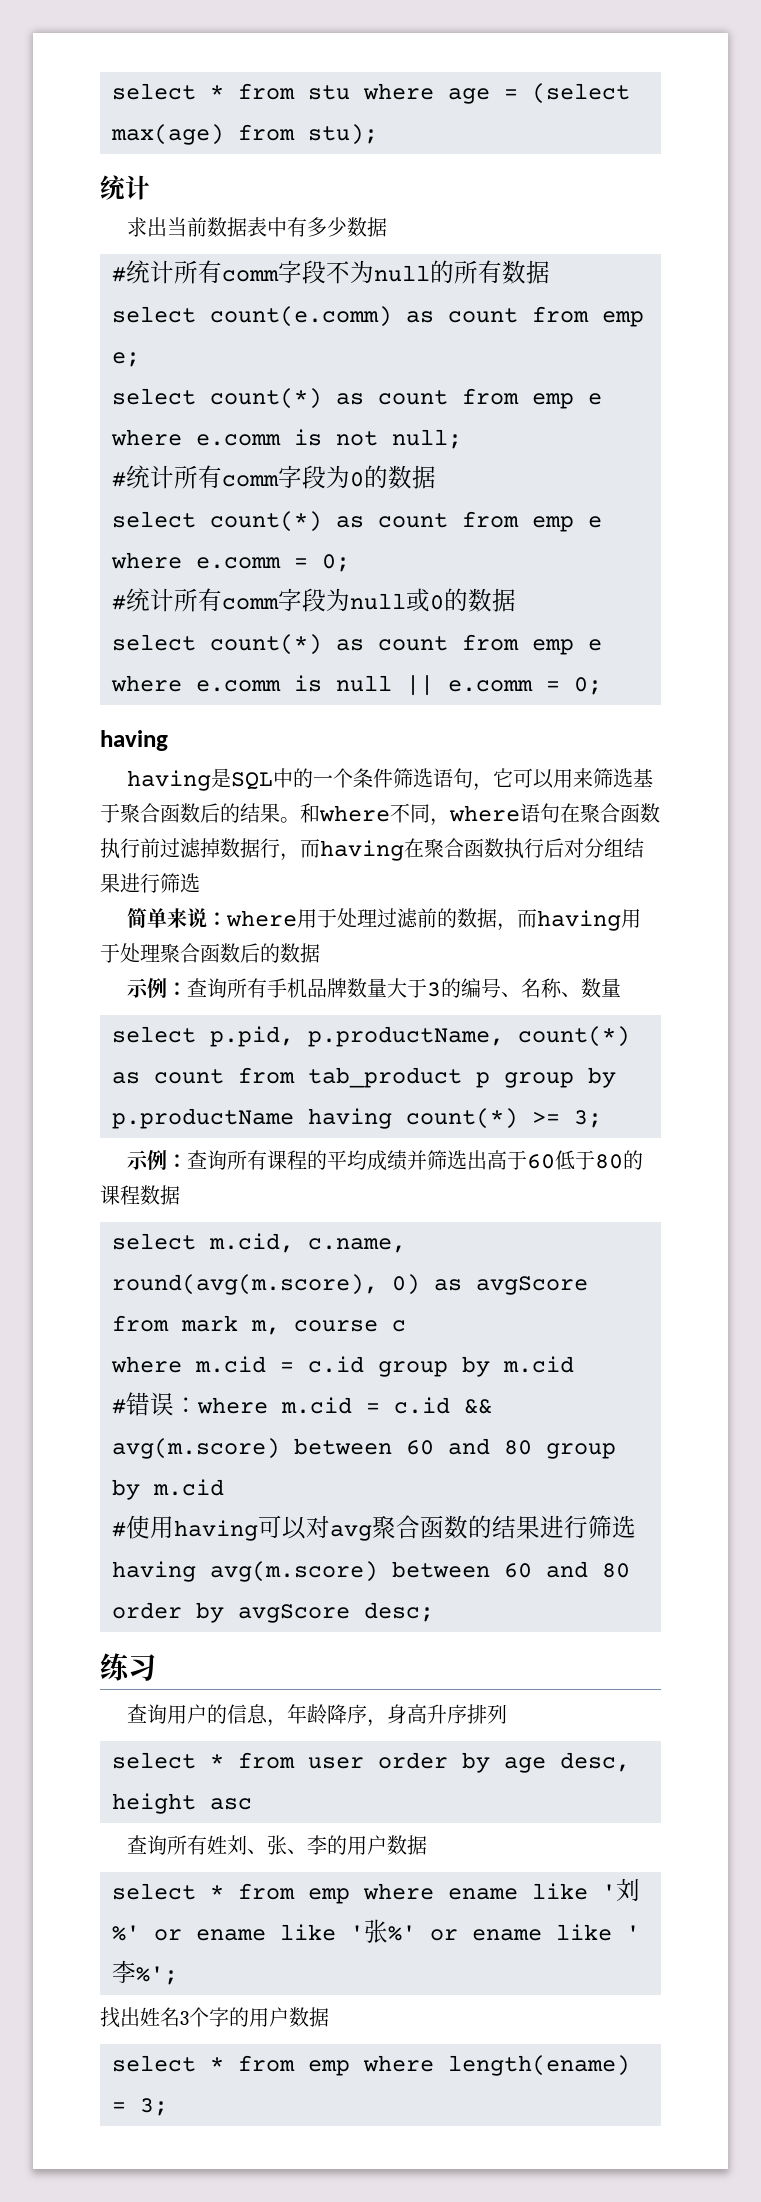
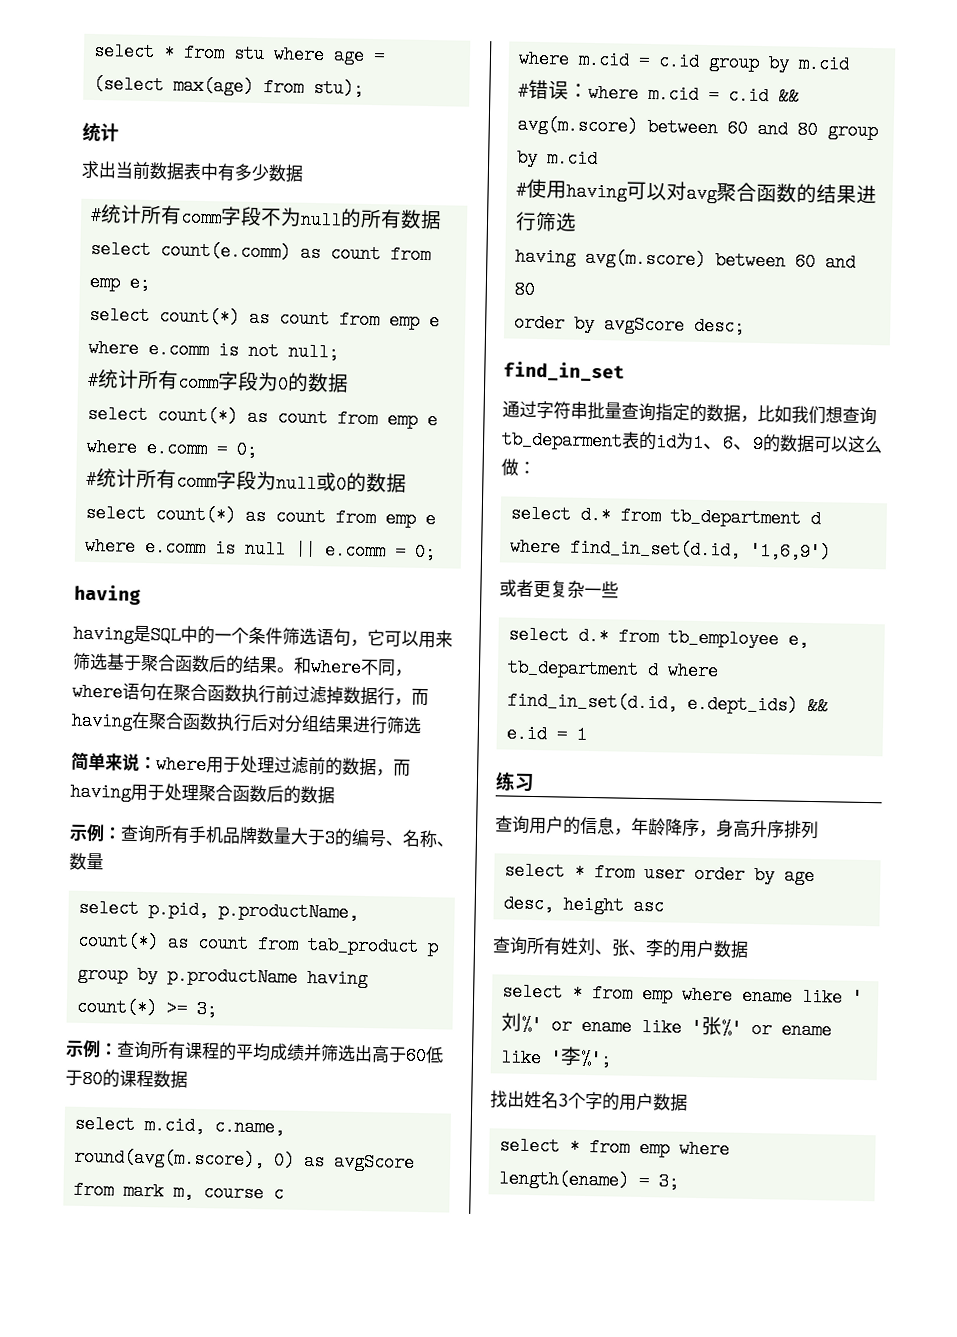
(434, 1612) none -> [503,361,625,382] [502,400,877,426] [501,430,883,454] [501,458,536,476] [510,504,822,529] [510,537,832,562] [499,579,619,599] [508,625,810,649] [507,658,720,681] [507,691,829,716] [506,724,588,744] // find_in_set // 通过字符串批量查询指定的数据，比如我们想查询tb_deparment表的id为1、6、9的数据可以这么做： // select d.* from tb_department d where find_in_set(d.id, '1,6,9') // 或者更复杂一些 // select d.* from tb_employee e, tb_department d where find_in_set(d.id, e.dept_ids) && e.id = 1

